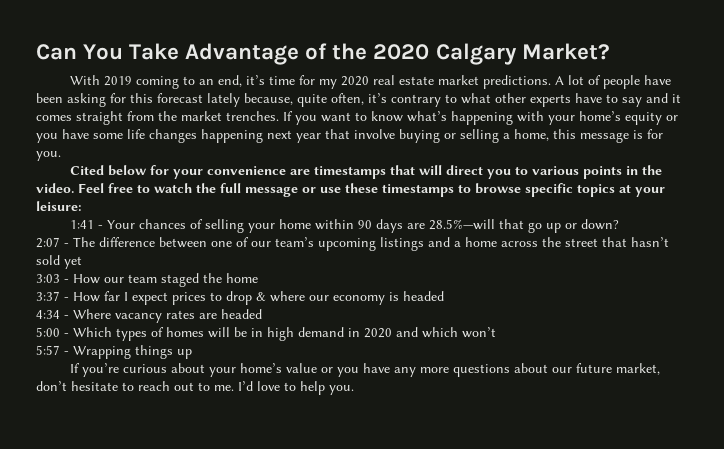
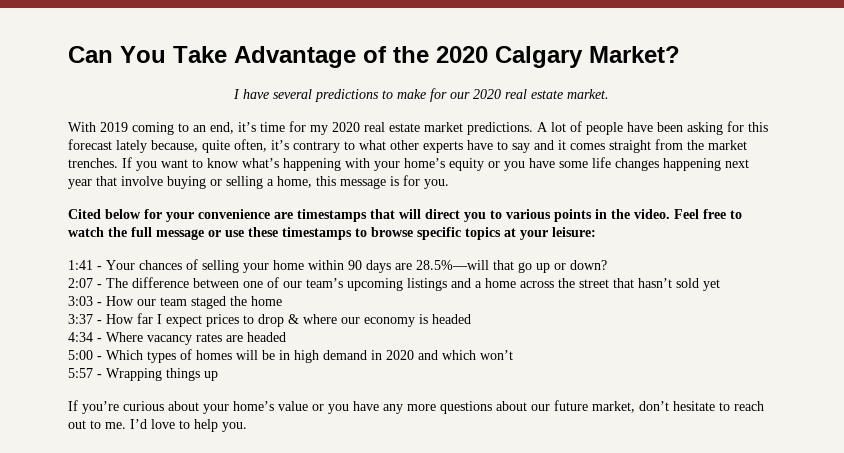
(610, 51) none -> [233,88,609,102] // I have several predictions to make for our 2020 real estate market.

